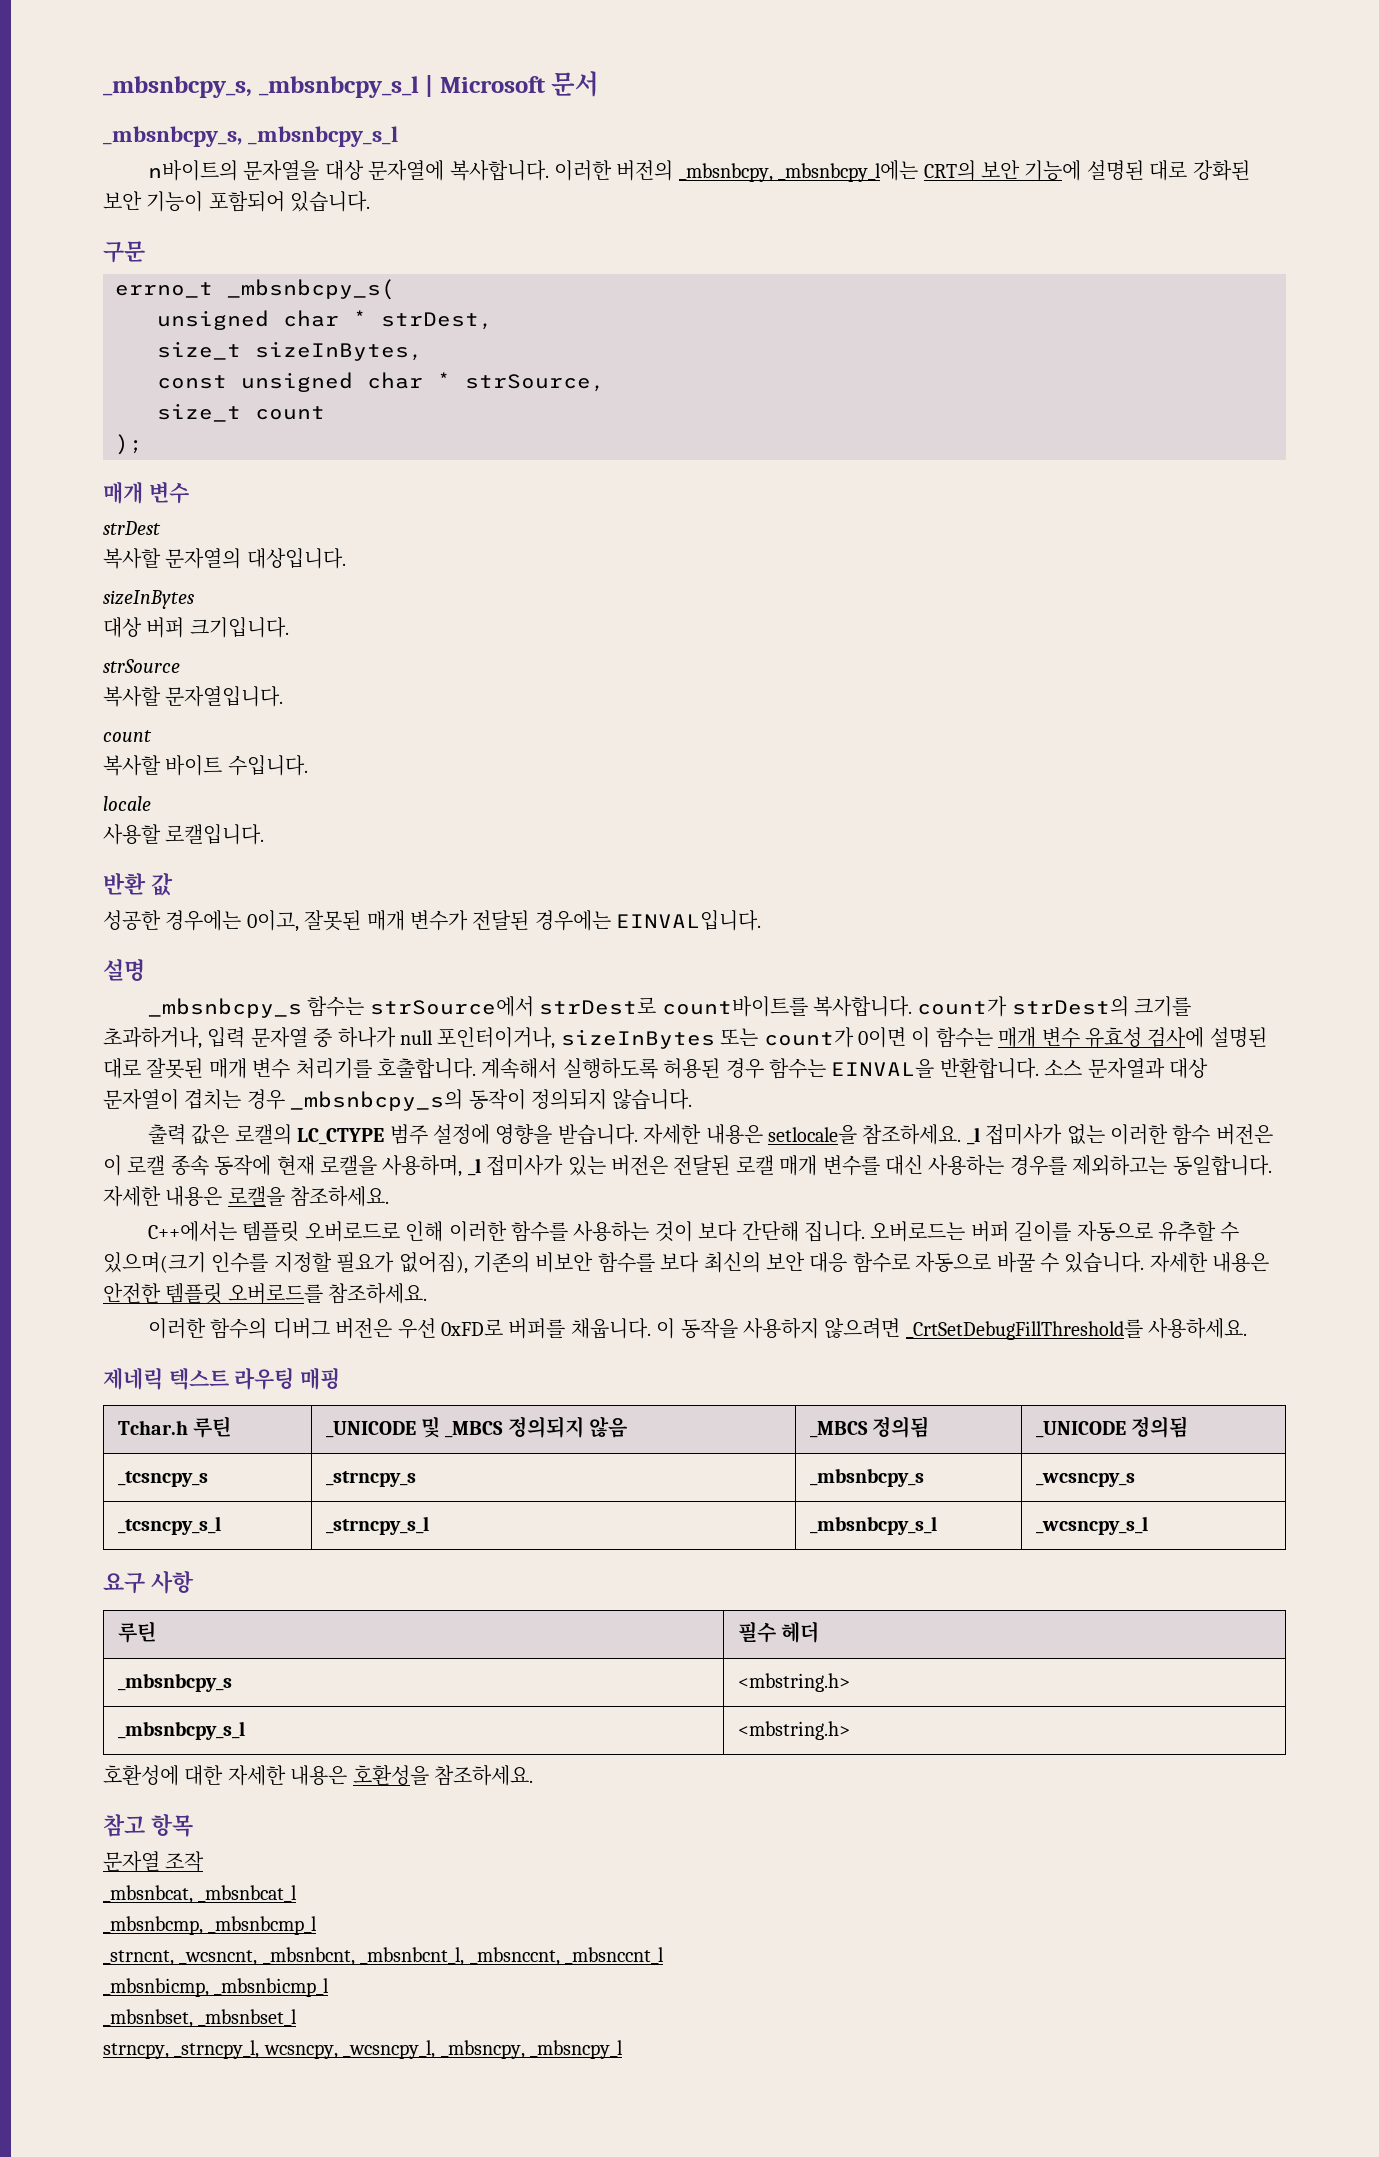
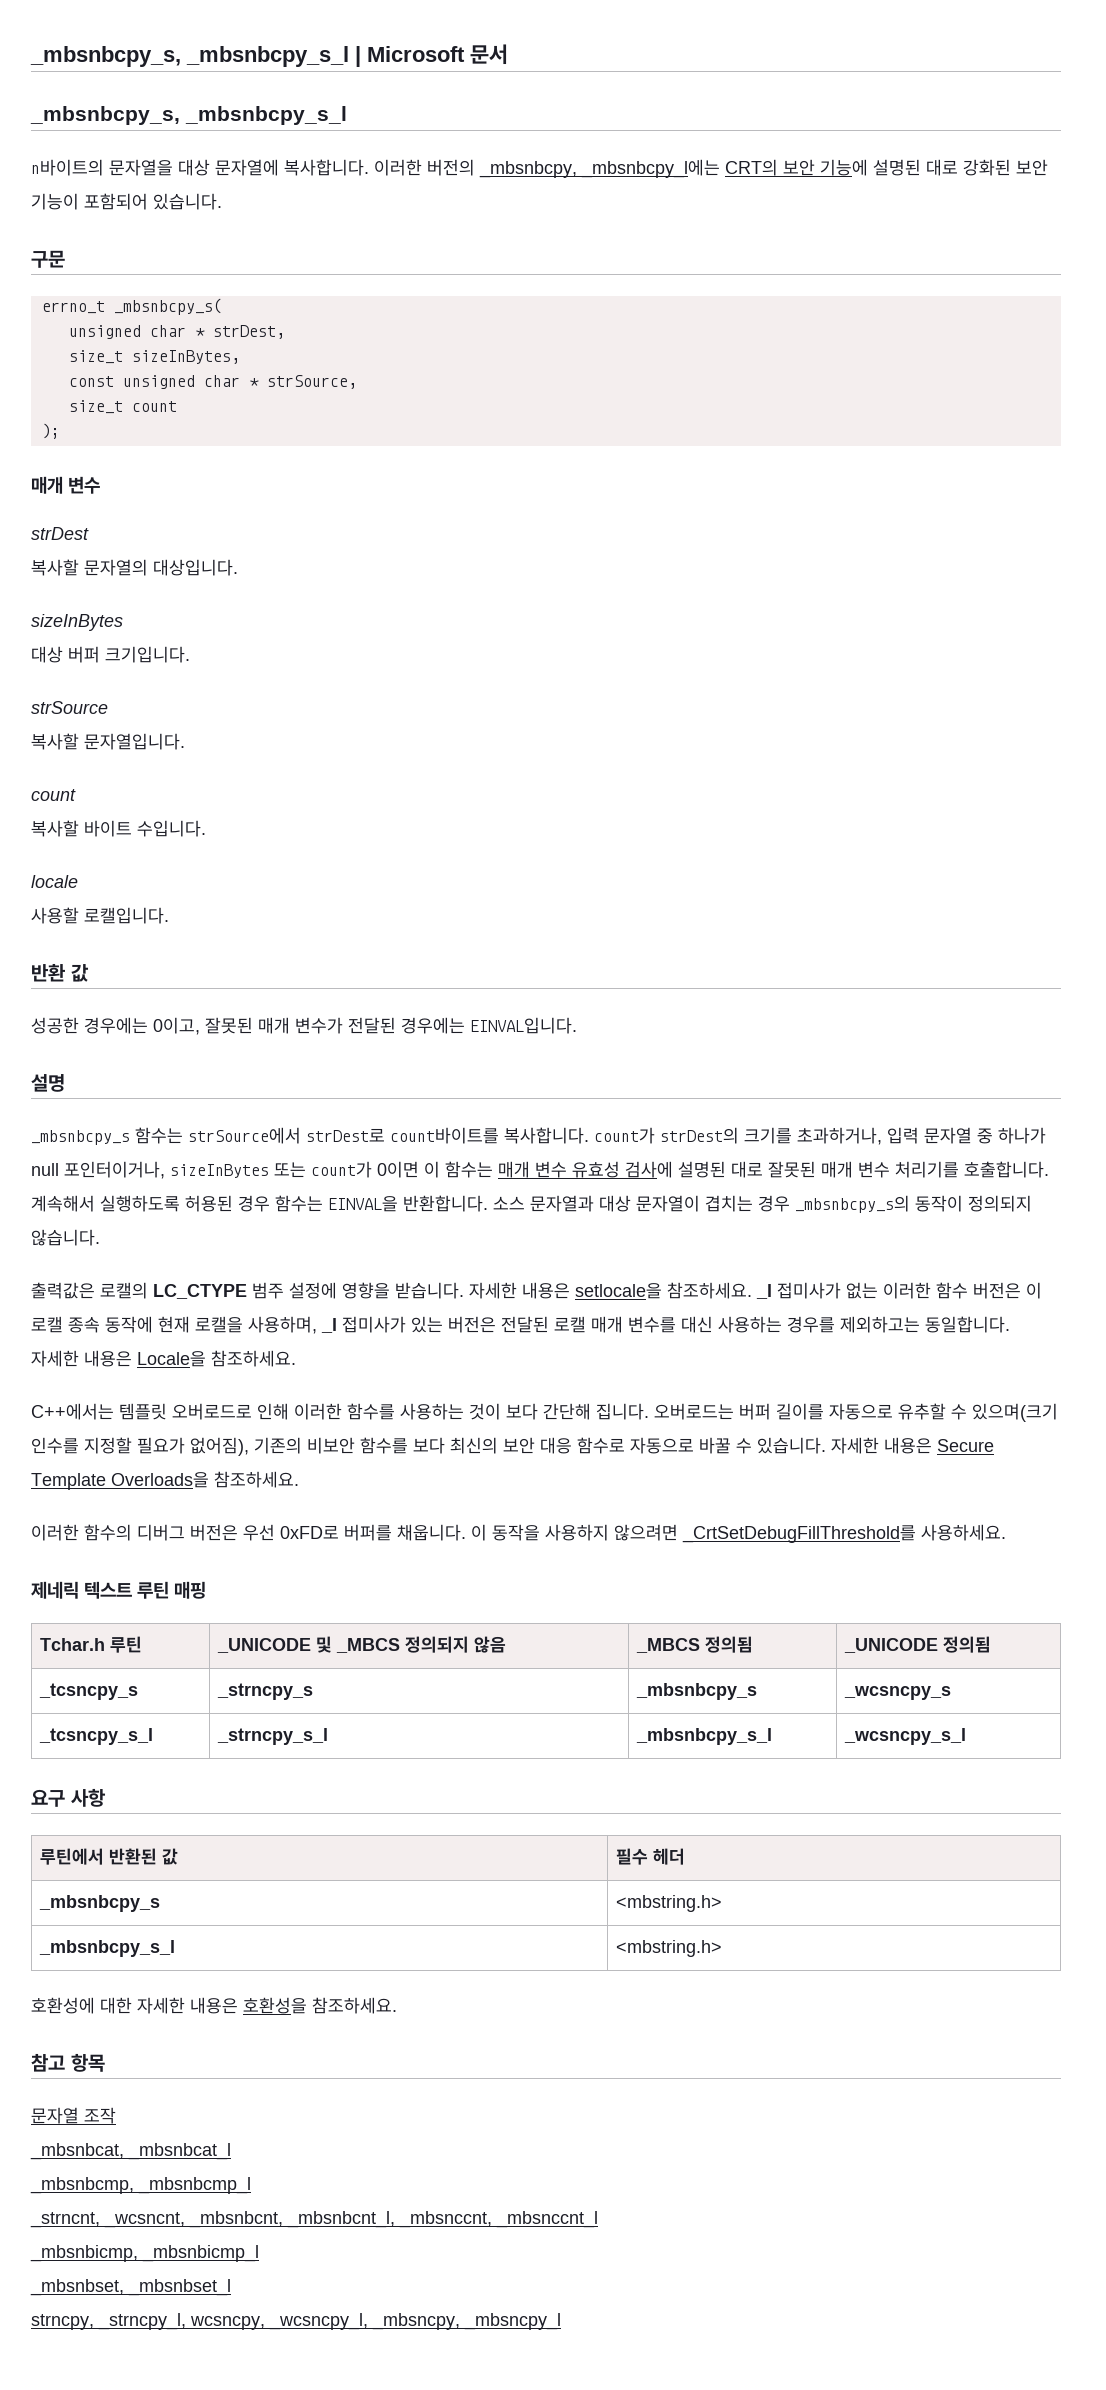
[147,1124,230,1145] 출력 값은 -> [31,1282,95,1299] 출력값은
[227,1186,285,1206] 로캘을 -> [137,1351,206,1367] Locale을
[103,1283,323,1304] 안전한 템플릿 오버로드를 -> [937,1439,994,1452] [31,1472,209,1490] Secure Template Overloads을
[234,1367,295,1390] 라우팅 -> [137,1581,170,1599] 루틴
[117,1621,156,1643] 루틴 -> [40,1848,179,1865] 루틴에서 반환된 값

